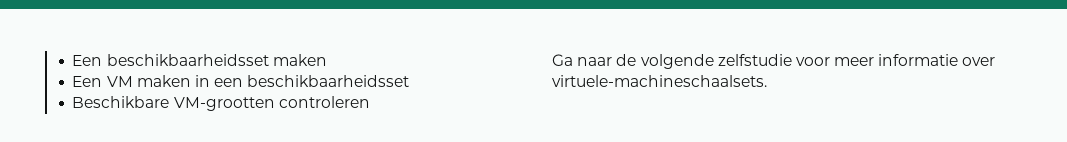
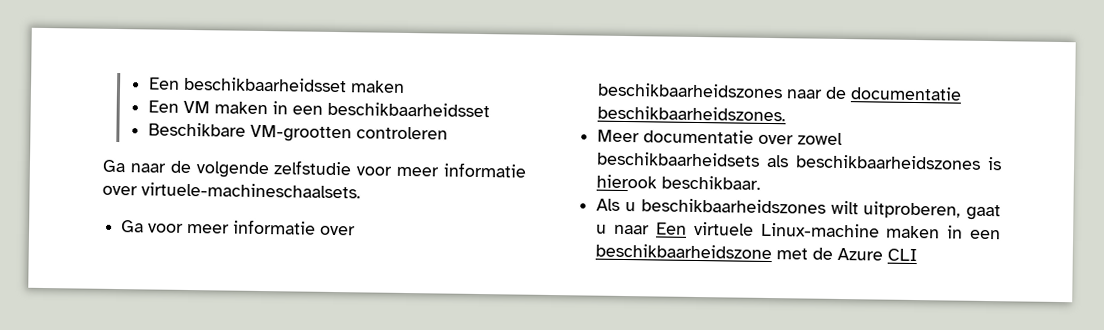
(767, 81) none -> [121,219,357,236] [597,82,963,101] [597,105,787,122] [597,129,844,146] [597,151,1002,171] [596,174,762,190] [596,198,1001,221] [596,221,1001,240] [595,243,918,262] // Ga voor meer informatie over beschikbaarheidszones naar de documentatie beschikbaarheidszones. // Meer documentatie over zowel beschikbaarheidsets als beschikbaarheidszones is hierook beschikbaar. // Als u beschikbaarheidszones wilt uitproberen, gaat u naar Een virtuele Linux-machine maken in een beschikbaarheidszone met de Azure CLI

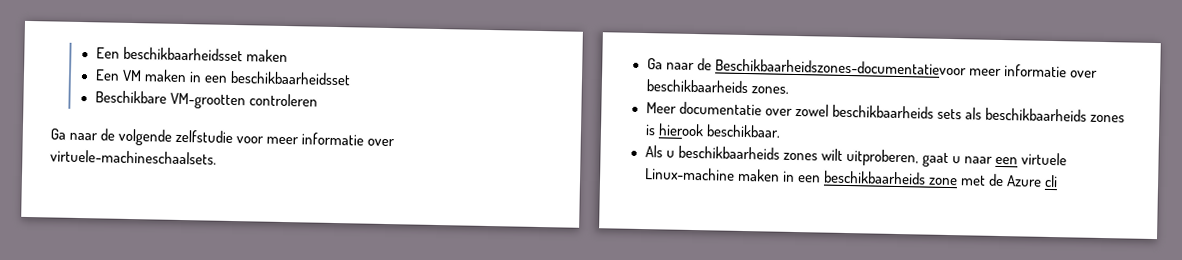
[148,219,357,236] [597,82,963,101] [597,105,787,122] voor meer informatie over beschikbaarheidszones naar de documentatie beschikbaarheidszones. -> [665,58,1098,78] [645,79,789,94] naar de Beschikbaarheidszones-documentatievoor meer informatie over beschikbaarheids zones.
[597,151,982,170] beschikbaarheidsets als beschikbaarheidszones -> [831,104,1125,123] beschikbaarheids sets als beschikbaarheids zones
[640,198,826,214] beschikbaarheidszones -> [677,145,818,161] beschikbaarheids zones
[655,222,687,235] Een -> [994,156,1018,165] een
[595,243,773,260] beschikbaarheidszone -> [823,170,958,186] beschikbaarheids zone
[887,248,918,262] CLI -> [1043,174,1058,188] cli

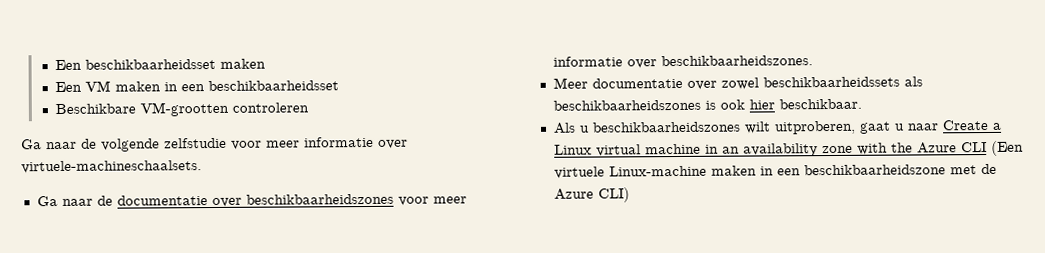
[714,58,1098,78] [645,79,789,94] Beschikbaarheidszones-documentatievoor meer informatie over beschikbaarheids zones. -> [116,193,467,208] [552,55,813,69] documentatie over beschikbaarheidszones voor meer informatie over beschikbaarheidszones.
[831,104,1125,123] [644,123,704,137] beschikbaarheids sets als beschikbaarheids zones is hierook -> [762,76,923,88] [552,99,775,111] beschikbaarheidssets als beschikbaarheidszones is ook hier
[677,145,818,161] beschikbaarheids zones -> [591,121,741,133] beschikbaarheidszones
[994,156,1018,165] een -> [941,119,1002,131] [553,140,1024,157] Create a Linux virtual machine in an availability zone with the Azure CLI (Een
[823,170,958,186] beschikbaarheids zone -> [803,164,946,176] beschikbaarheidszone
[1043,174,1058,188] cli -> [597,187,630,203] CLI)

